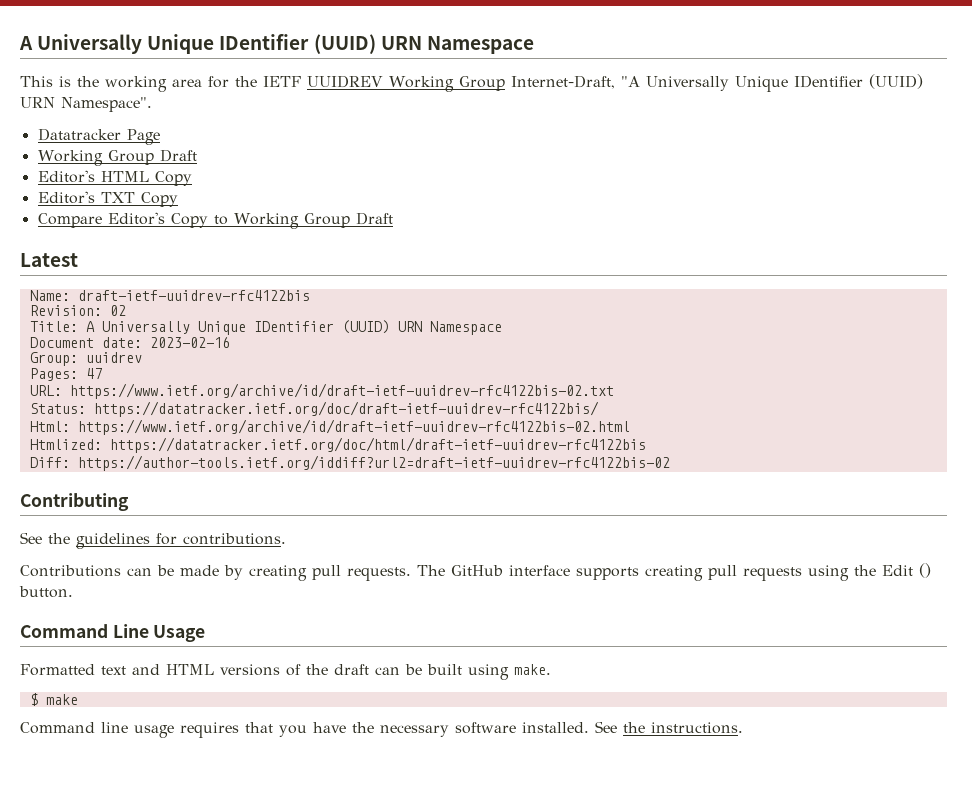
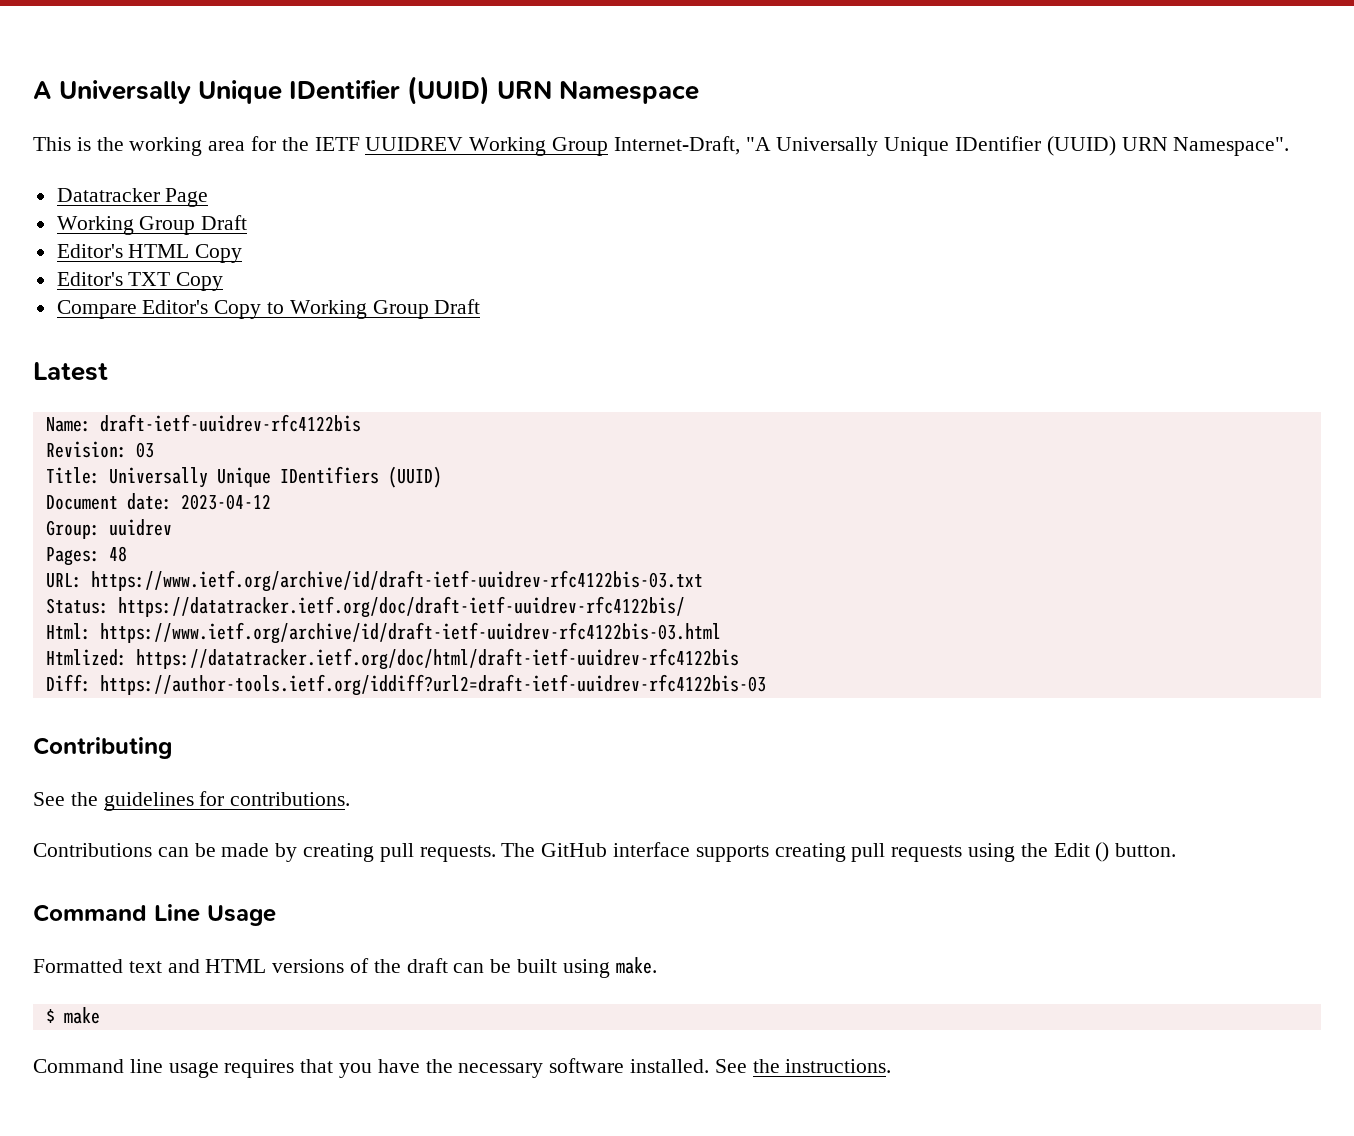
[109,305,126,316] 02 -> [135,442,154,458] 03
[85,320,502,335] A Universally Unique IDentifier (UUID) URN Namespace -> [108,466,442,488] Universally Unique IDentifiers (UUID)
[149,337,230,348] 2023-02-16 -> [180,494,271,510] 2023-04-12
[85,368,102,379] 47 -> [108,546,127,562] 48
[69,383,614,399] https://www.ietf.org/archive/id/draft-ietf-uuidrev-rfc4122bis-02.txt -> [90,570,703,592] https://www.ietf.org/archive/id/draft-ietf-uuidrev-rfc4122bis-03.txt
[77,419,630,435] https://www.ietf.org/archive/id/draft-ietf-uuidrev-rfc4122bis-02.html -> [99,622,721,644] https://www.ietf.org/archive/id/draft-ietf-uuidrev-rfc4122bis-03.html
[77,455,670,471] https://author-tools.ietf.org/iddiff?url2=draft-ietf-uuidrev-rfc4122bis-02 -> [99,674,766,696] https://author-tools.ietf.org/iddiff?url2=draft-ietf-uuidrev-rfc4122bis-03

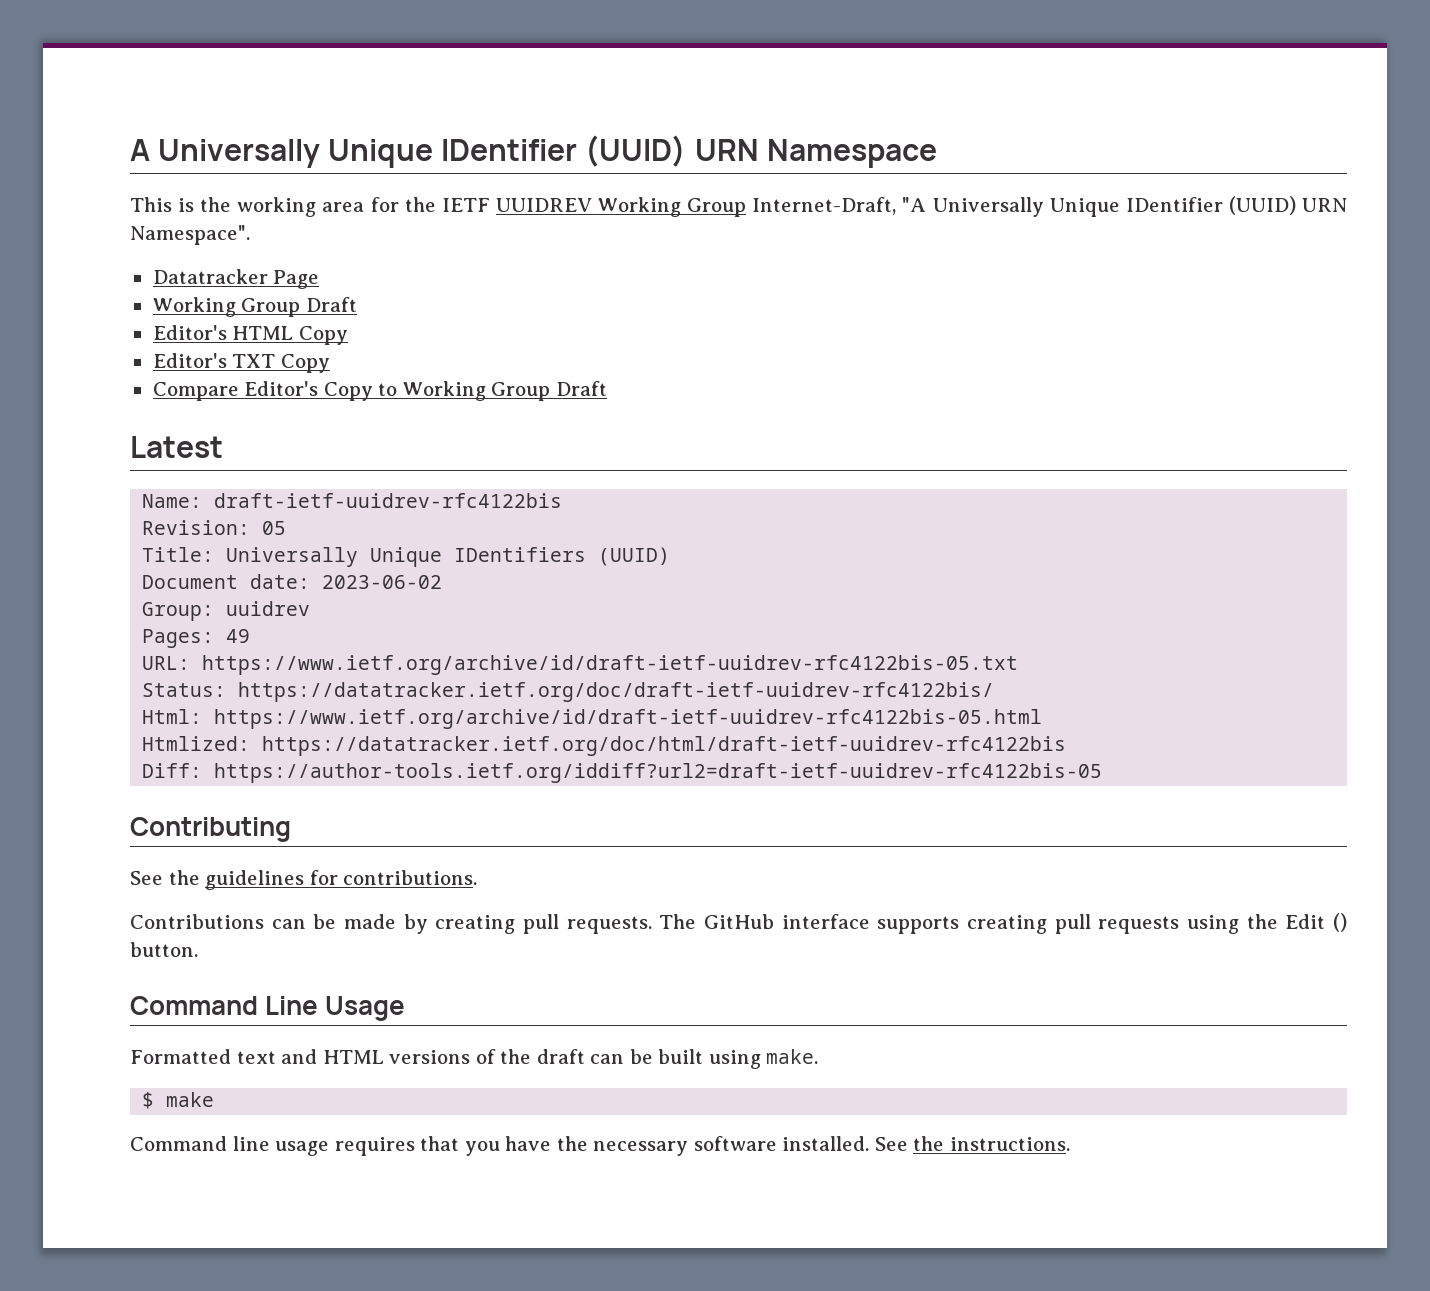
[135,442,154,458] 03 -> [262,521,287,535] 05
[180,494,271,510] 2023-04-12 -> [322,575,443,589] 2023-06-02
[108,546,127,562] 48 -> [226,629,251,643] 49
[90,570,703,592] https://www.ietf.org/archive/id/draft-ietf-uuidrev-rfc4122bis-03.txt -> [202,655,1019,675] https://www.ietf.org/archive/id/draft-ietf-uuidrev-rfc4122bis-05.txt
[99,622,721,644] https://www.ietf.org/archive/id/draft-ietf-uuidrev-rfc4122bis-03.html -> [214,709,1043,729] https://www.ietf.org/archive/id/draft-ietf-uuidrev-rfc4122bis-05.html
[99,674,766,696] https://author-tools.ietf.org/iddiff?url2=draft-ietf-uuidrev-rfc4122bis-03 -> [214,763,1103,783] https://author-tools.ietf.org/iddiff?url2=draft-ietf-uuidrev-rfc4122bis-05

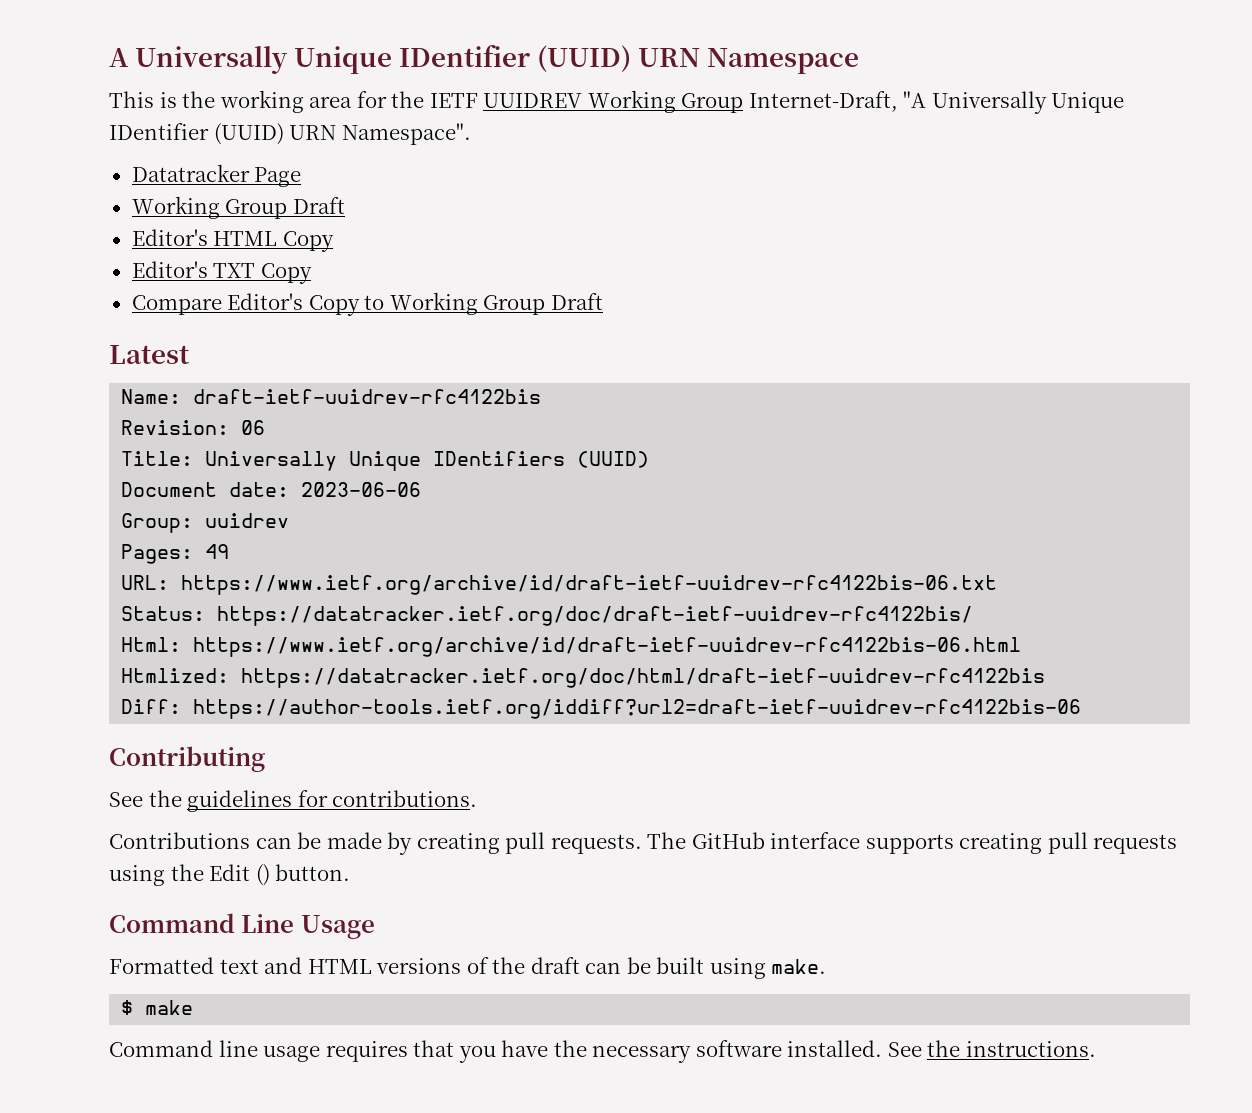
[262,521,287,535] 05 -> [241,420,266,435] 06
[322,575,443,589] 2023-06-02 -> [301,482,422,497] 2023-06-06
[202,655,1019,675] https://www.ietf.org/archive/id/draft-ietf-uuidrev-rfc4122bis-05.txt -> [181,575,998,595] https://www.ietf.org/archive/id/draft-ietf-uuidrev-rfc4122bis-06.txt
[214,709,1043,729] https://www.ietf.org/archive/id/draft-ietf-uuidrev-rfc4122bis-05.html -> [193,637,1022,657] https://www.ietf.org/archive/id/draft-ietf-uuidrev-rfc4122bis-06.html
[214,763,1103,783] https://author-tools.ietf.org/iddiff?url2=draft-ietf-uuidrev-rfc4122bis-05 -> [193,699,1082,719] https://author-tools.ietf.org/iddiff?url2=draft-ietf-uuidrev-rfc4122bis-06

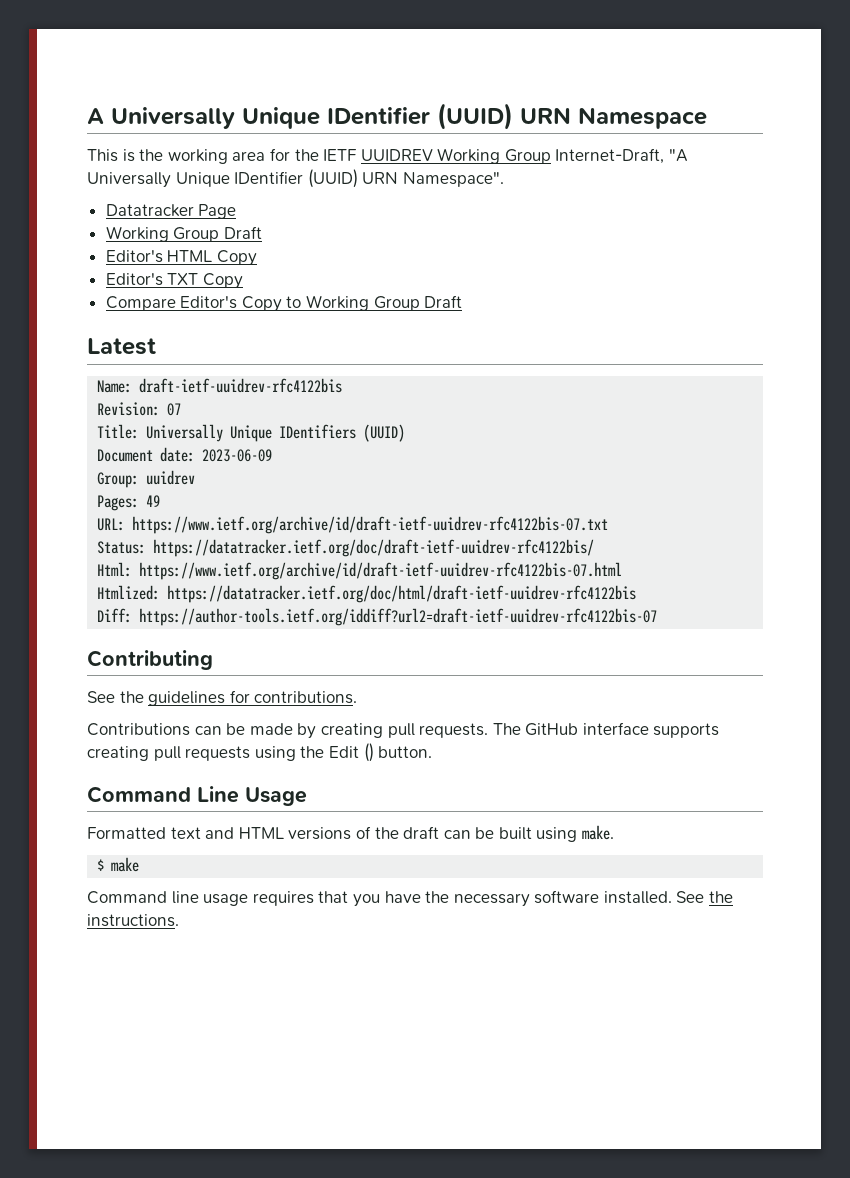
[241,420,266,435] 06 -> [167,403,182,416] 07
[301,482,422,497] 2023-06-06 -> [202,449,273,462] 2023-06-09
[181,575,998,595] https://www.ietf.org/archive/id/draft-ietf-uuidrev-rfc4122bis-06.txt -> [132,516,609,534] https://www.ietf.org/archive/id/draft-ietf-uuidrev-rfc4122bis-07.txt
[193,637,1022,657] https://www.ietf.org/archive/id/draft-ietf-uuidrev-rfc4122bis-06.html -> [139,562,623,580] https://www.ietf.org/archive/id/draft-ietf-uuidrev-rfc4122bis-07.html
[193,699,1082,719] https://author-tools.ietf.org/iddiff?url2=draft-ietf-uuidrev-rfc4122bis-06 -> [139,608,658,626] https://author-tools.ietf.org/iddiff?url2=draft-ietf-uuidrev-rfc4122bis-07

